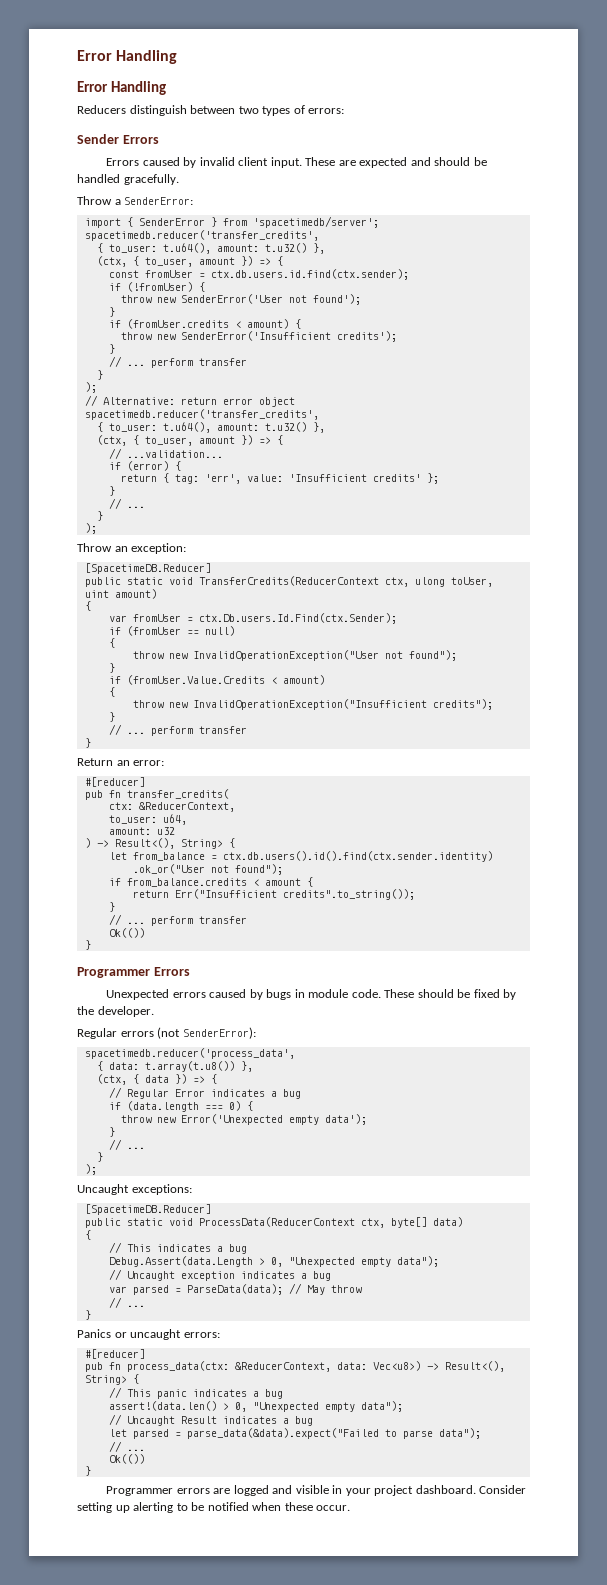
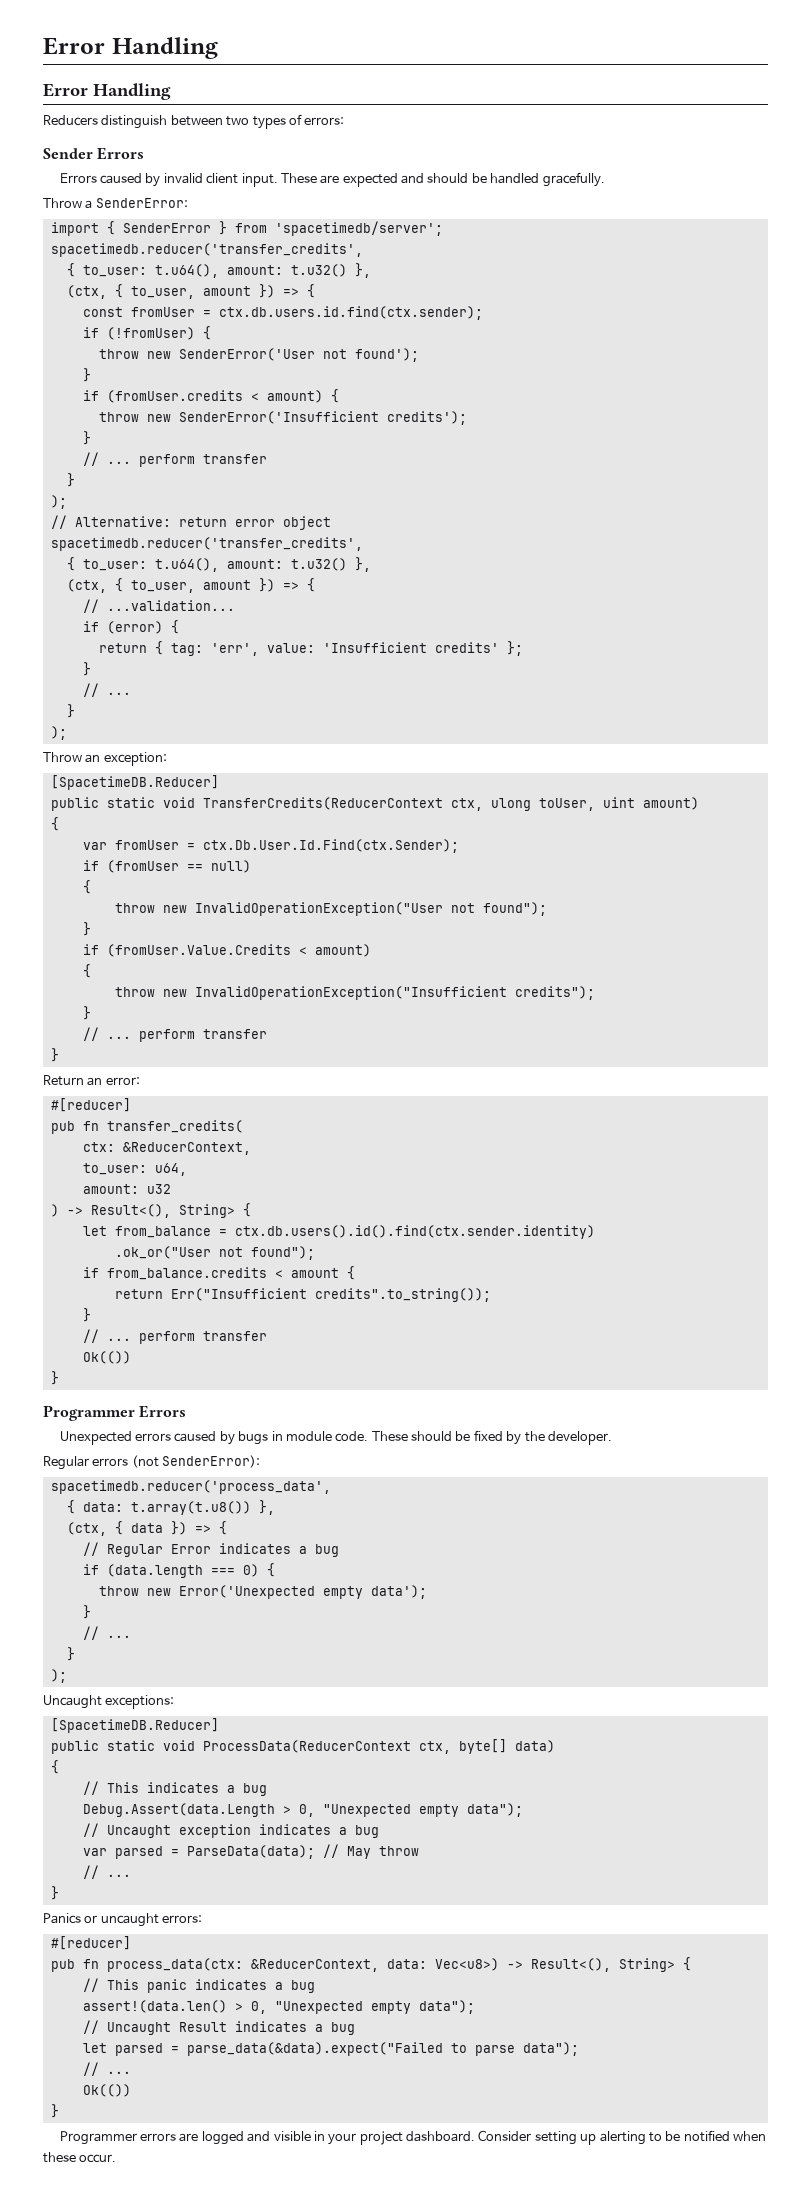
[198,613,397,624] ctx.Db.users.Id.Find(ctx.Sender); -> [202,839,459,853] ctx.Db.User.Id.Find(ctx.Sender);

